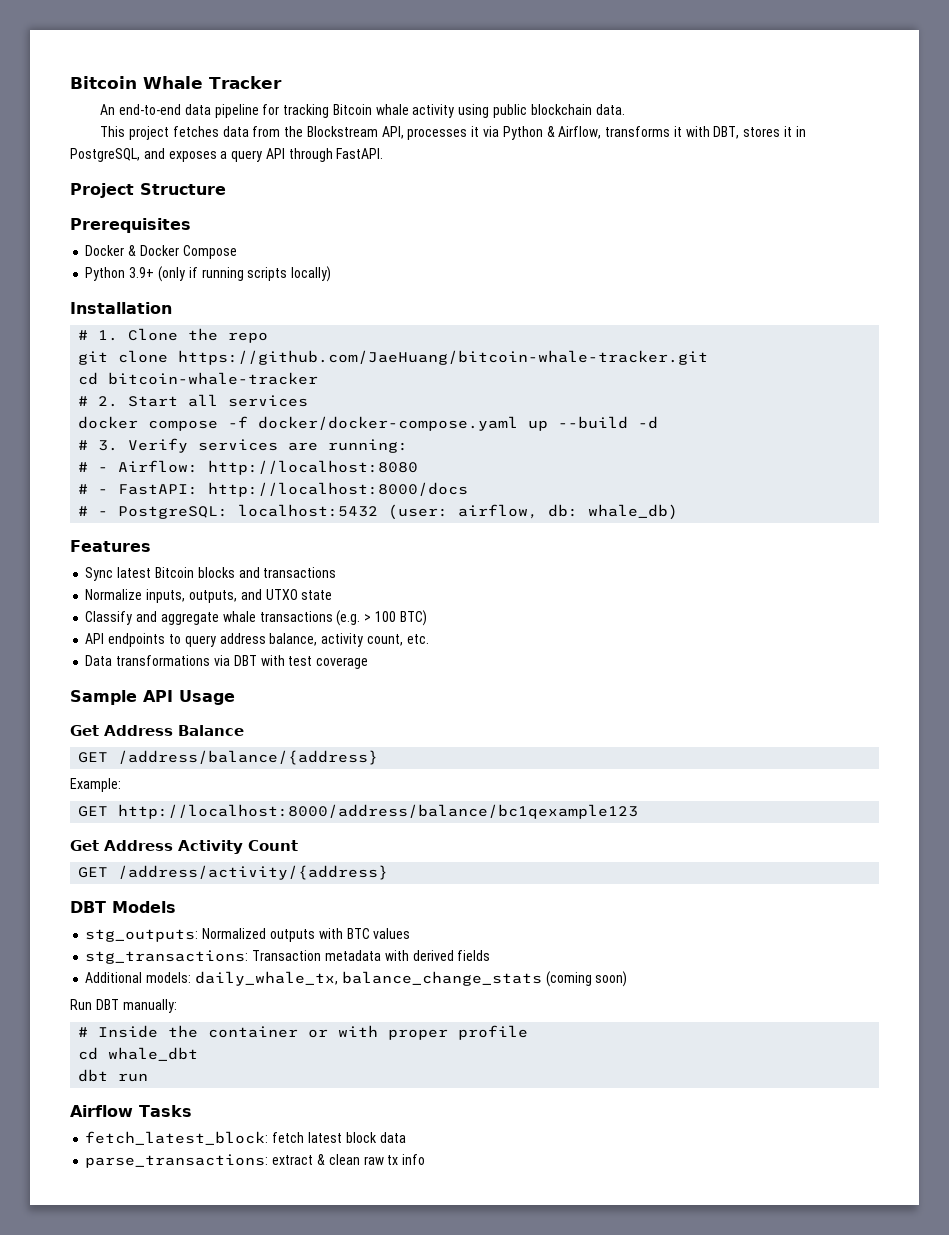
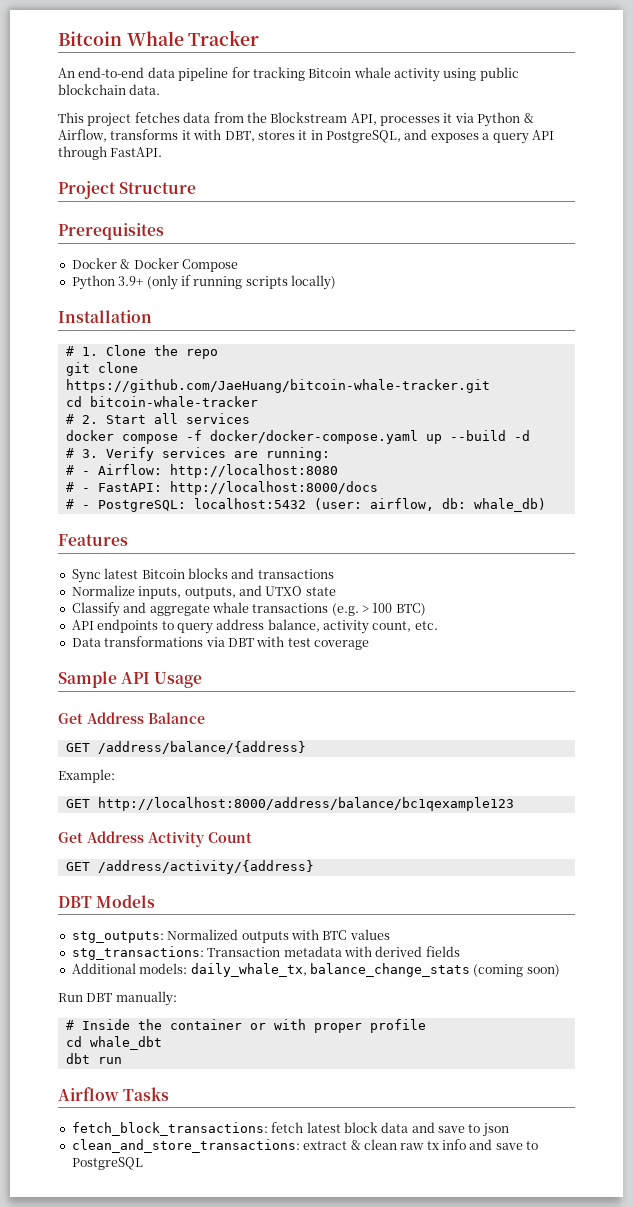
[85,1131,269,1145] fetch_latest_block: -> [71,1122,268,1136] fetch_block_transactions:
[85,1154,269,1168] // parse_transactions: -> [411,1122,509,1137] [71,1139,300,1153] and save to json // clean_and_store_transactions:
(426, 1159) none -> [469,1139,539,1150] [71,1157,143,1170] and save to PostgreSQL

